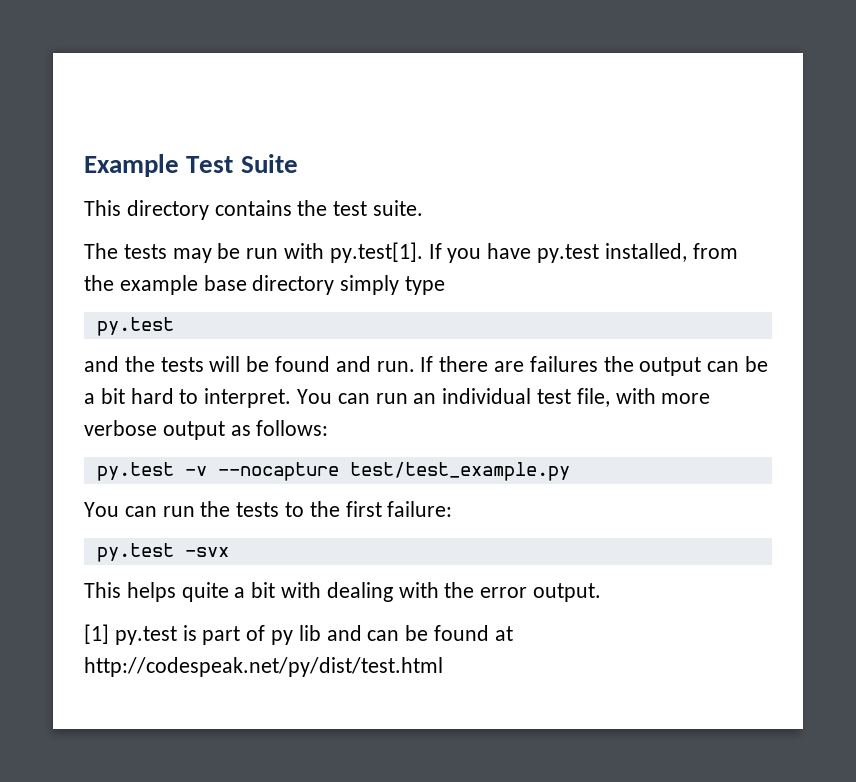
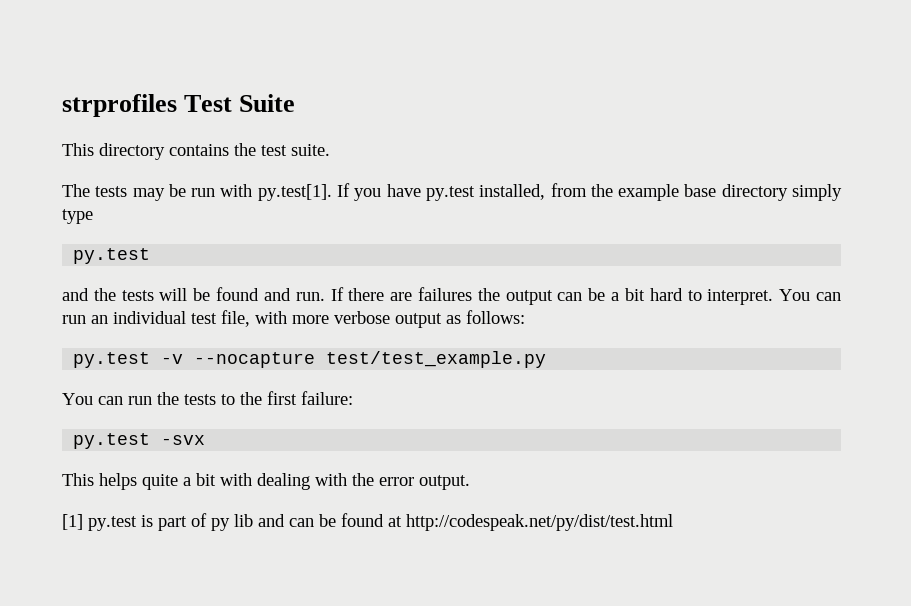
[84,154,179,177] Example -> [62,94,177,117] strprofiles

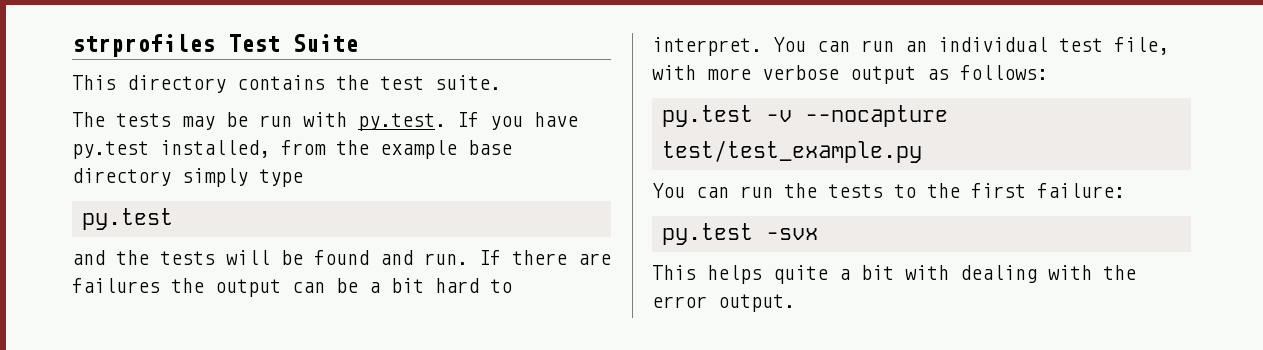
[257,184,332,201] py.test[1]. -> [358,113,446,131] py.test.
[62,513,673,531] // [1] py.test is part of py lib and can be found at http://codespeak.net/py/dist/test.html -> (795, 303) none

